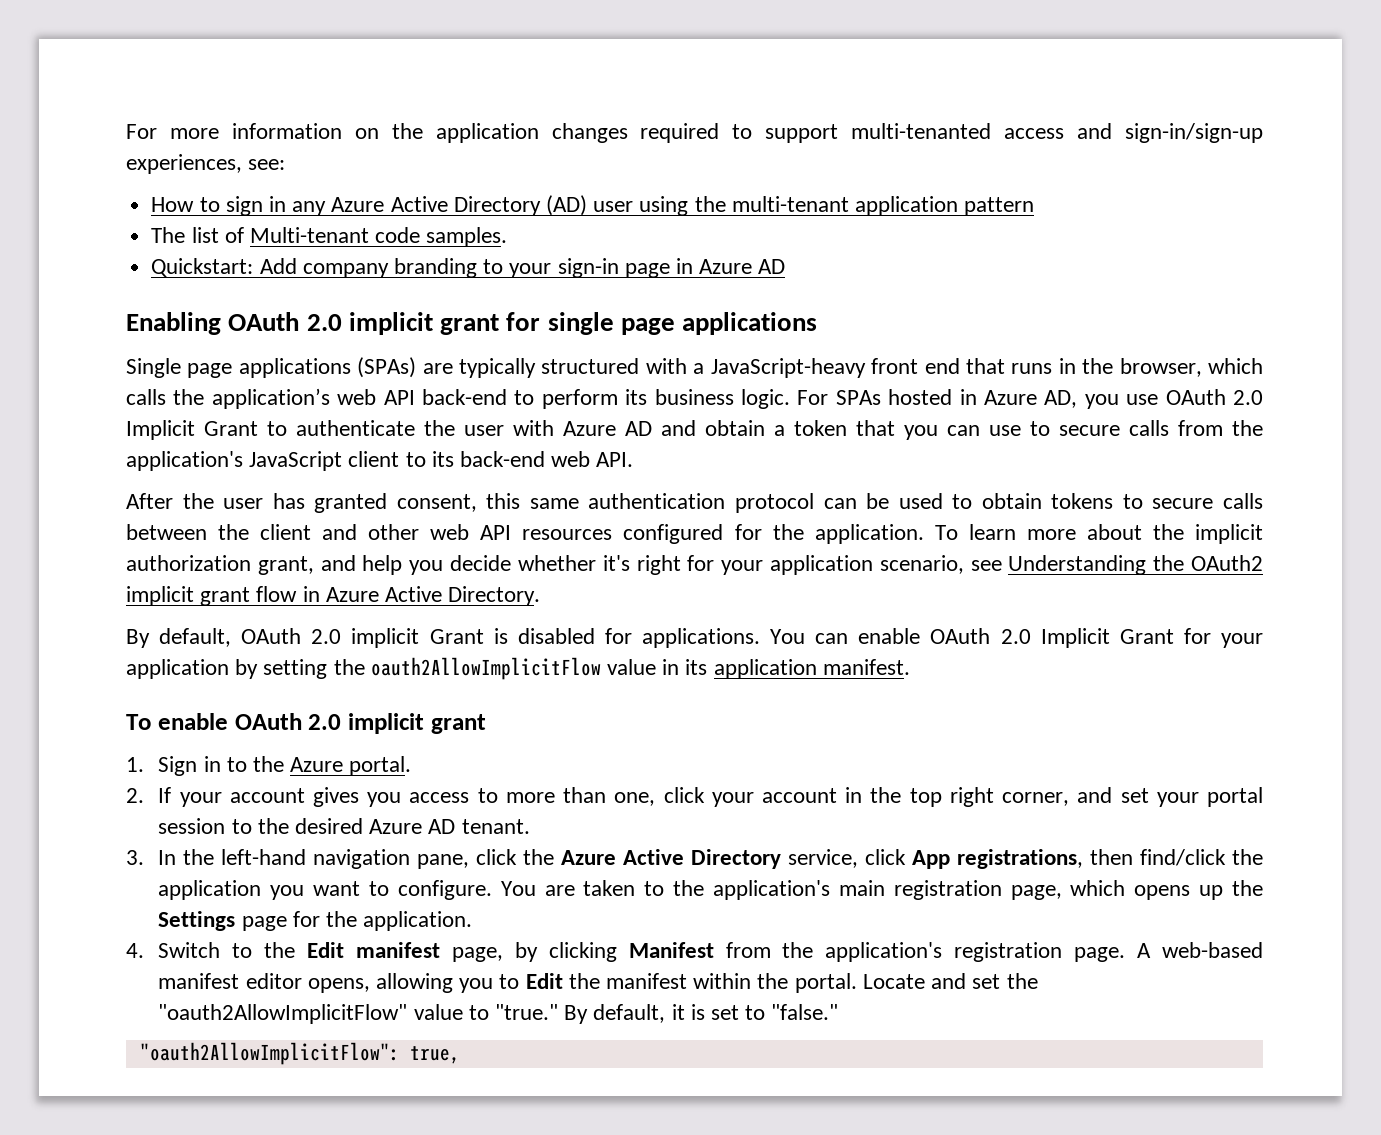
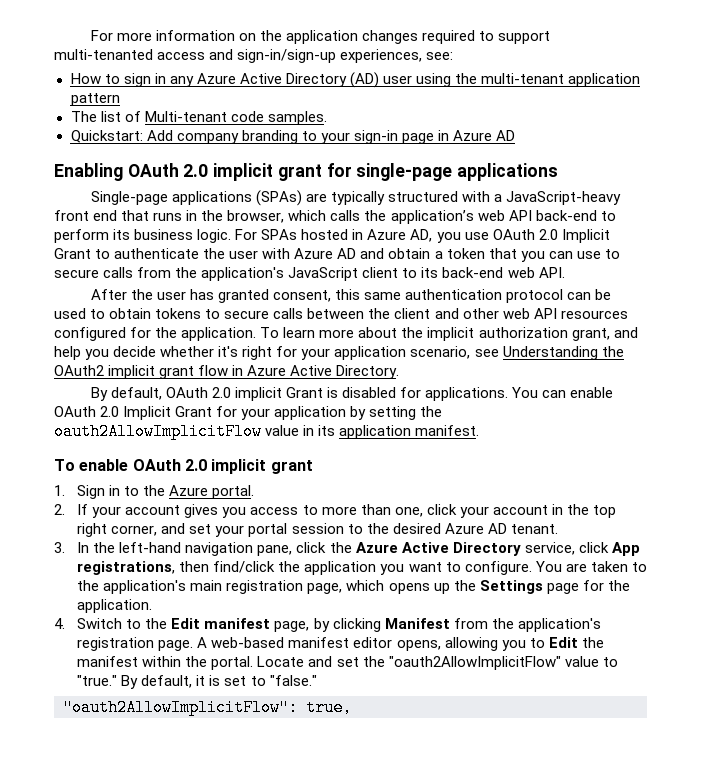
[547,312,676,335] single page -> [356,163,453,181] single-page
[126,358,233,378] Single page -> [90,191,168,205] Single-page

